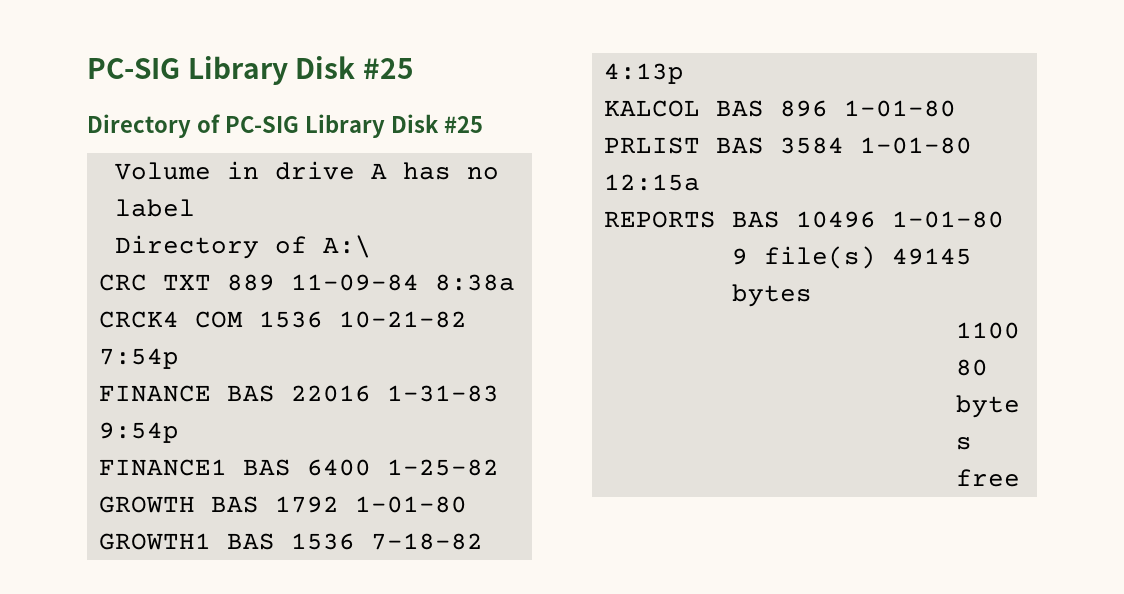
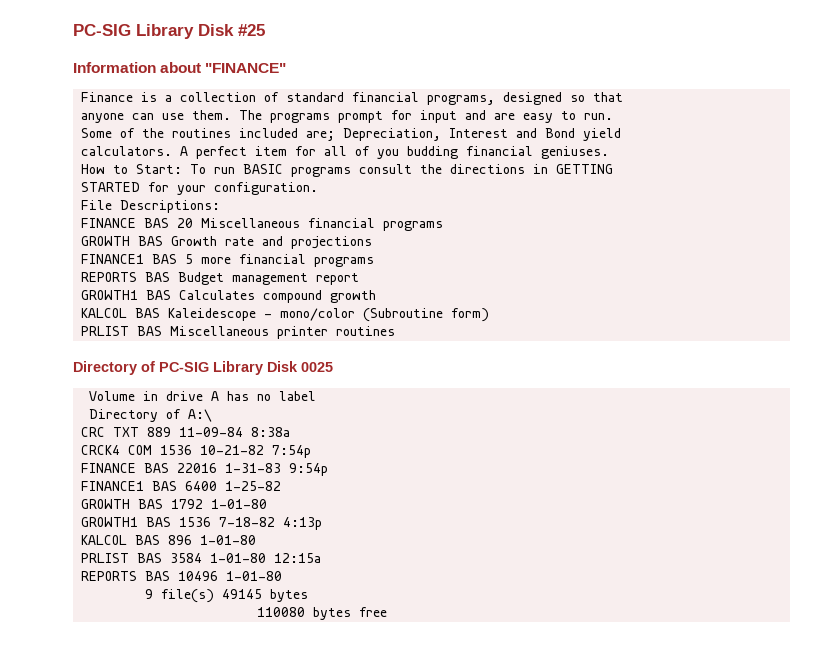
[87,56,414,85] PC-SIG Library Disk #25 -> [73,24,265,39] [73,62,287,73] [81,92,624,105] [81,110,614,123] [81,128,622,141] [81,146,610,159] [81,164,614,177] [81,182,319,195] [81,200,221,213] [81,218,444,231] [81,236,373,249] [81,254,375,267] [81,272,360,285] [81,290,377,303] [81,308,490,322] [81,326,396,339] PC-SIG Library Disk #25 // Information about "FINANCE" // Finance is a collection of standard financial programs, designed so that // anyone can use them. The programs prompt for input and are easy to run. // Some of the routines included are; Depreciation, Interest and Bond yield // calculators. A perfect item for all of you budding financial geniuses. // How to Start: To run BASIC programs consult the directions in GETTING // STARTED for your configuration. // File Descriptions: // FINANCE BAS 20 Miscellaneous financial programs // GROWTH BAS Growth rate and projections // FINANCE1 BAS 5 more financial programs // REPORTS BAS Budget management report // GROWTH1 BAS Calculates compound growth // KALCOL BAS Kaleidescope - mono/color (Subroutine form) // PRLIST BAS Miscellaneous printer routines
[443,116,483,133] #25 -> [301,362,333,372] 0025

